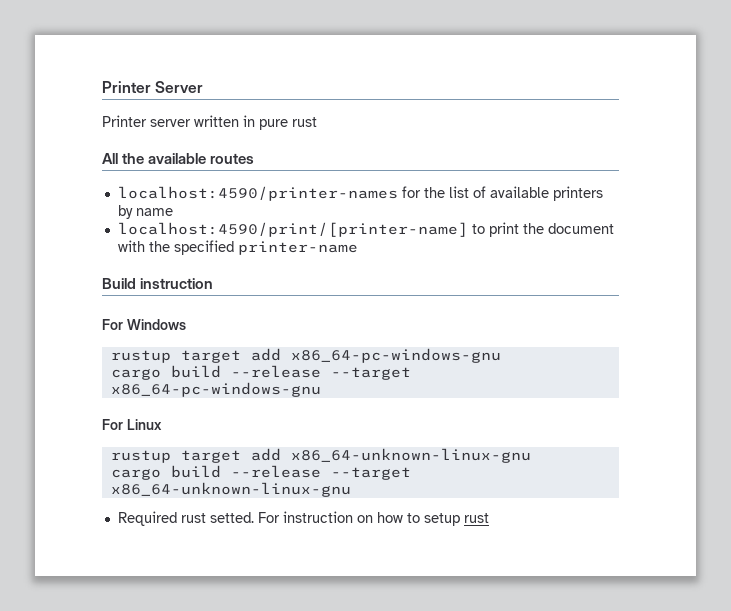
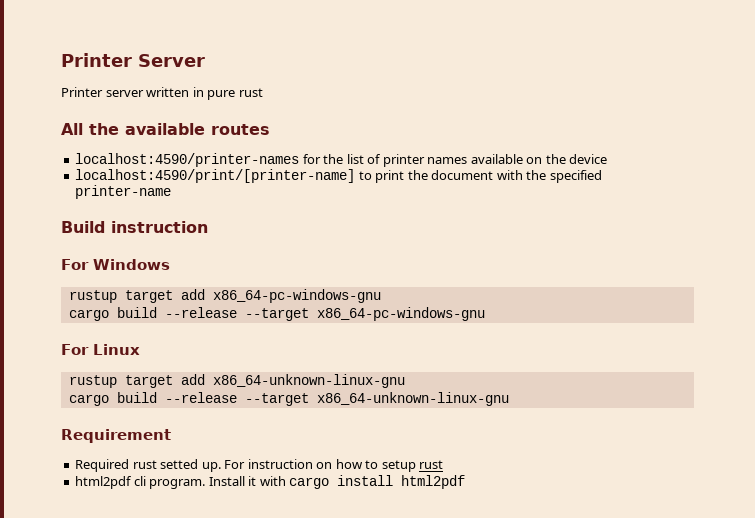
[489,186,603,201] [117,205,173,219] available printers by name -> [382,154,608,167] printer names available on the device
(351, 489) none -> [61,429,171,443] // Requirement
[209,512,254,523] setted. -> [160,459,221,472] setted up.
(489, 518) none -> [75,475,466,489] // html2pdf cli program. Install it with cargo install html2pdf

